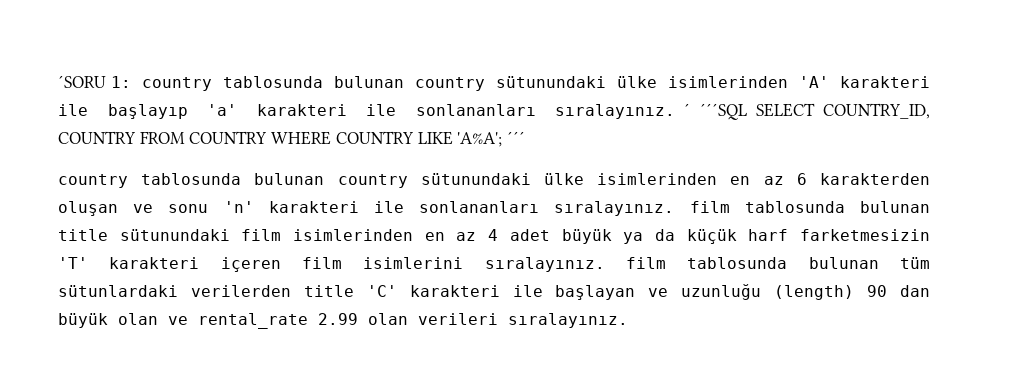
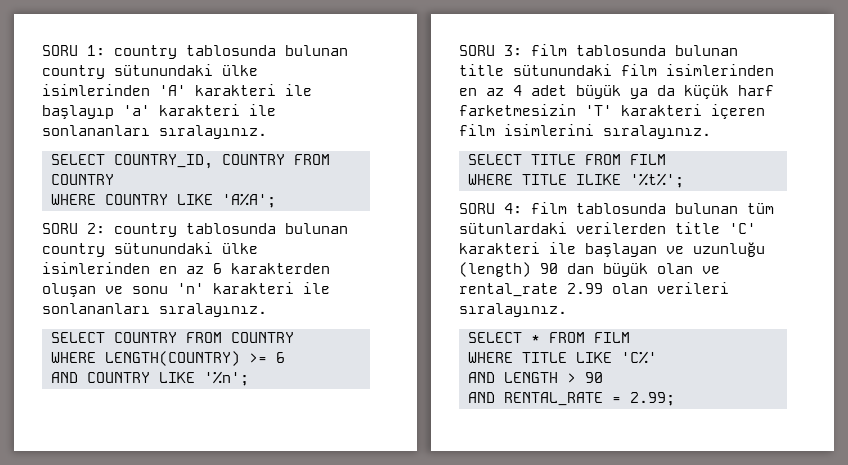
[58,75,106,88] ´SORU -> [42,45,78,56] SORU
[684,103,747,120] ´ ´´´SQL -> (267, 132) //
(268, 137) none -> (114, 179) //
[507,131,526,144] ´´´ // -> [42,223,105,234] // SORU 2:
(675, 208) none -> [51,332,294,343] [51,351,285,366] [51,371,249,386] [459,45,522,56] // SELECT COUNTRY FROM COUNTRY // WHERE LENGTH(COUNTRY) >= 6 // AND COUNTRY LIKE '%n'; // SORU 3:
(605, 264) none -> [468,154,666,165] [468,173,684,188] [459,203,522,214] // SELECT TITLE FROM FILM // WHERE TITLE ILIKE '%t%'; // SORU 4:
(628, 320) none -> [468,332,630,343] [468,351,657,364] [468,372,603,383] [468,392,675,406] // SELECT * FROM FILM // WHERE TITLE LIKE 'C%' // AND LENGTH > 90 // AND RENTAL_RATE = 2.99;

